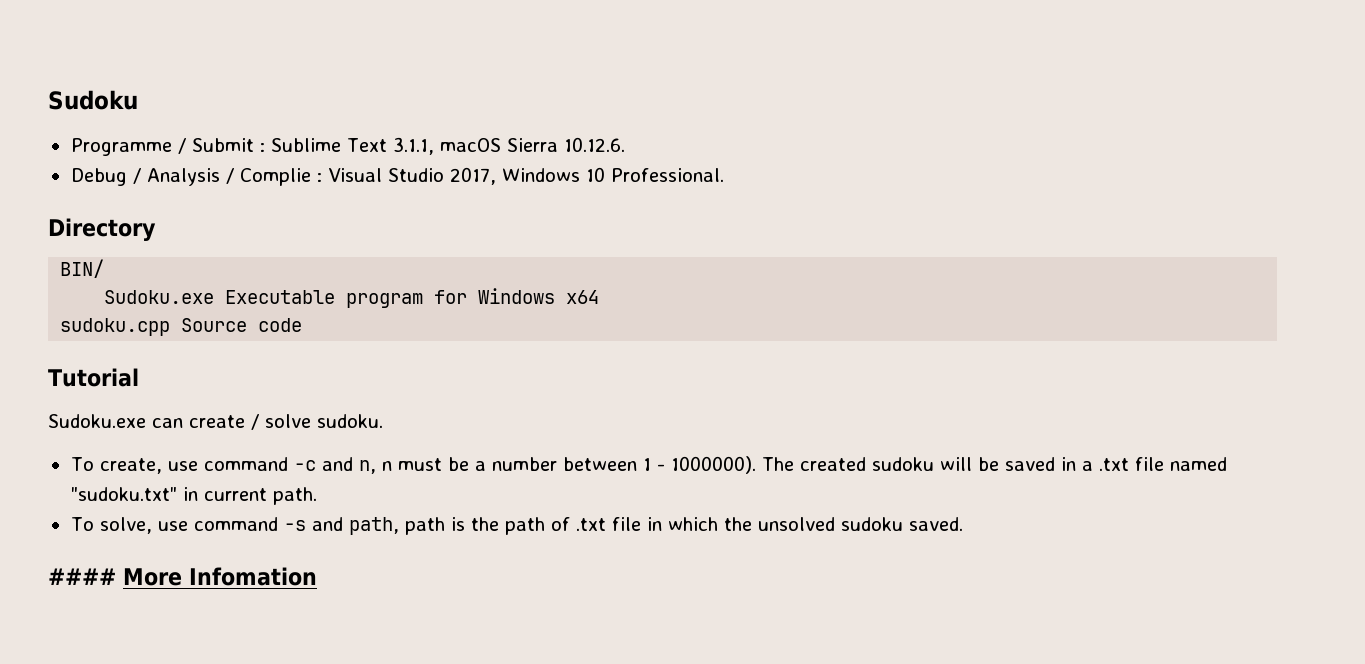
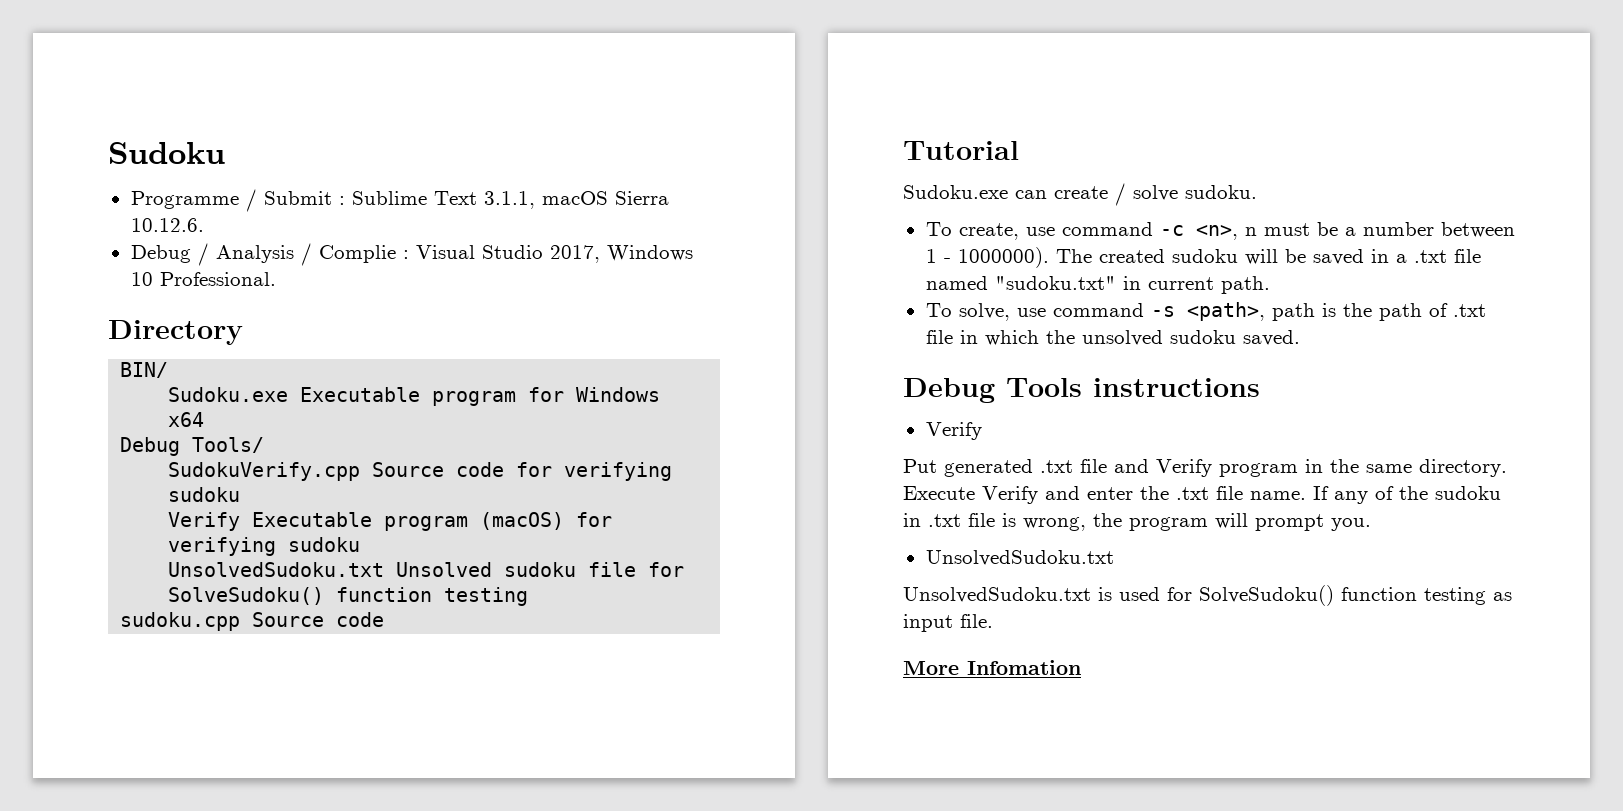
(600, 297) none -> [120,437,265,456] [168,462,673,481] [168,487,241,502] [168,512,613,531] [168,537,361,556] [168,562,685,577] [168,587,529,606] // Debug Tools/ // SudokuVerify.cpp Source code for verifying sudoku // Verify Executable program (macOS) for verifying sudoku // UnsolvedSudoku.txt Unsolved sudoku file for SolveSudoku() function testing
[321,457,376,474] and n, -> [1195,225,1238,240] <n>,
[311,517,399,535] and path, -> [1186,302,1265,321] <path>,
[48,568,116,585] #### -> [903,378,1260,403] [925,422,982,440] [903,459,1507,477] [903,486,1501,504] [903,513,1371,531] [925,550,1114,566] [903,585,1512,606] [903,614,993,632] Debug Tools instructions // Verify // Put generated .txt file and Verify program in the same directory. Execute Verify and enter the .txt file name. If any of the sudoku in .txt file is wrong, the program will prompt you. // UnsolvedSudoku.txt // UnsolvedSudoku.txt is used for SolveSudoku() function testing as input file. //

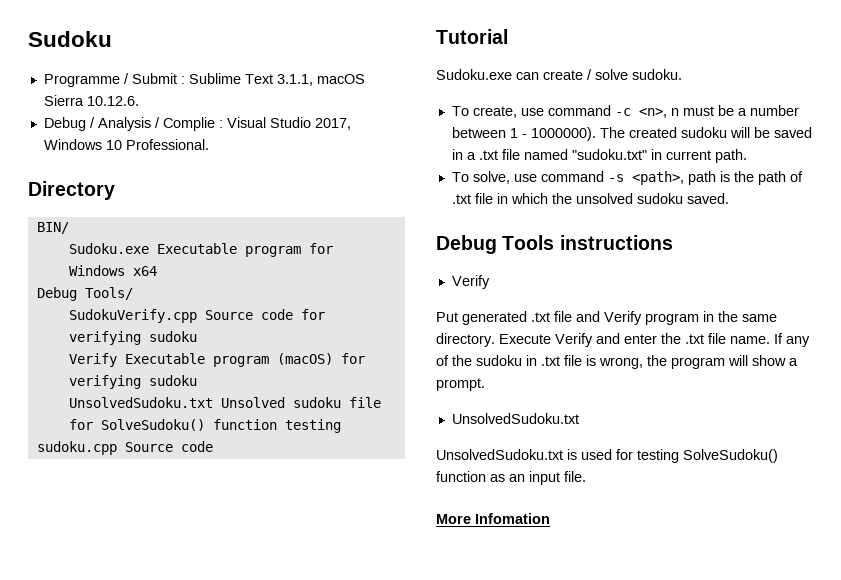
[1255,514,1371,531] prompt you. -> [752,355,798,366] [436,378,485,391] show a prompt.
[1199,585,1512,606] SolveSudoku() function testing as -> [637,449,778,463] [436,471,525,482] testing SolveSudoku() function as an

